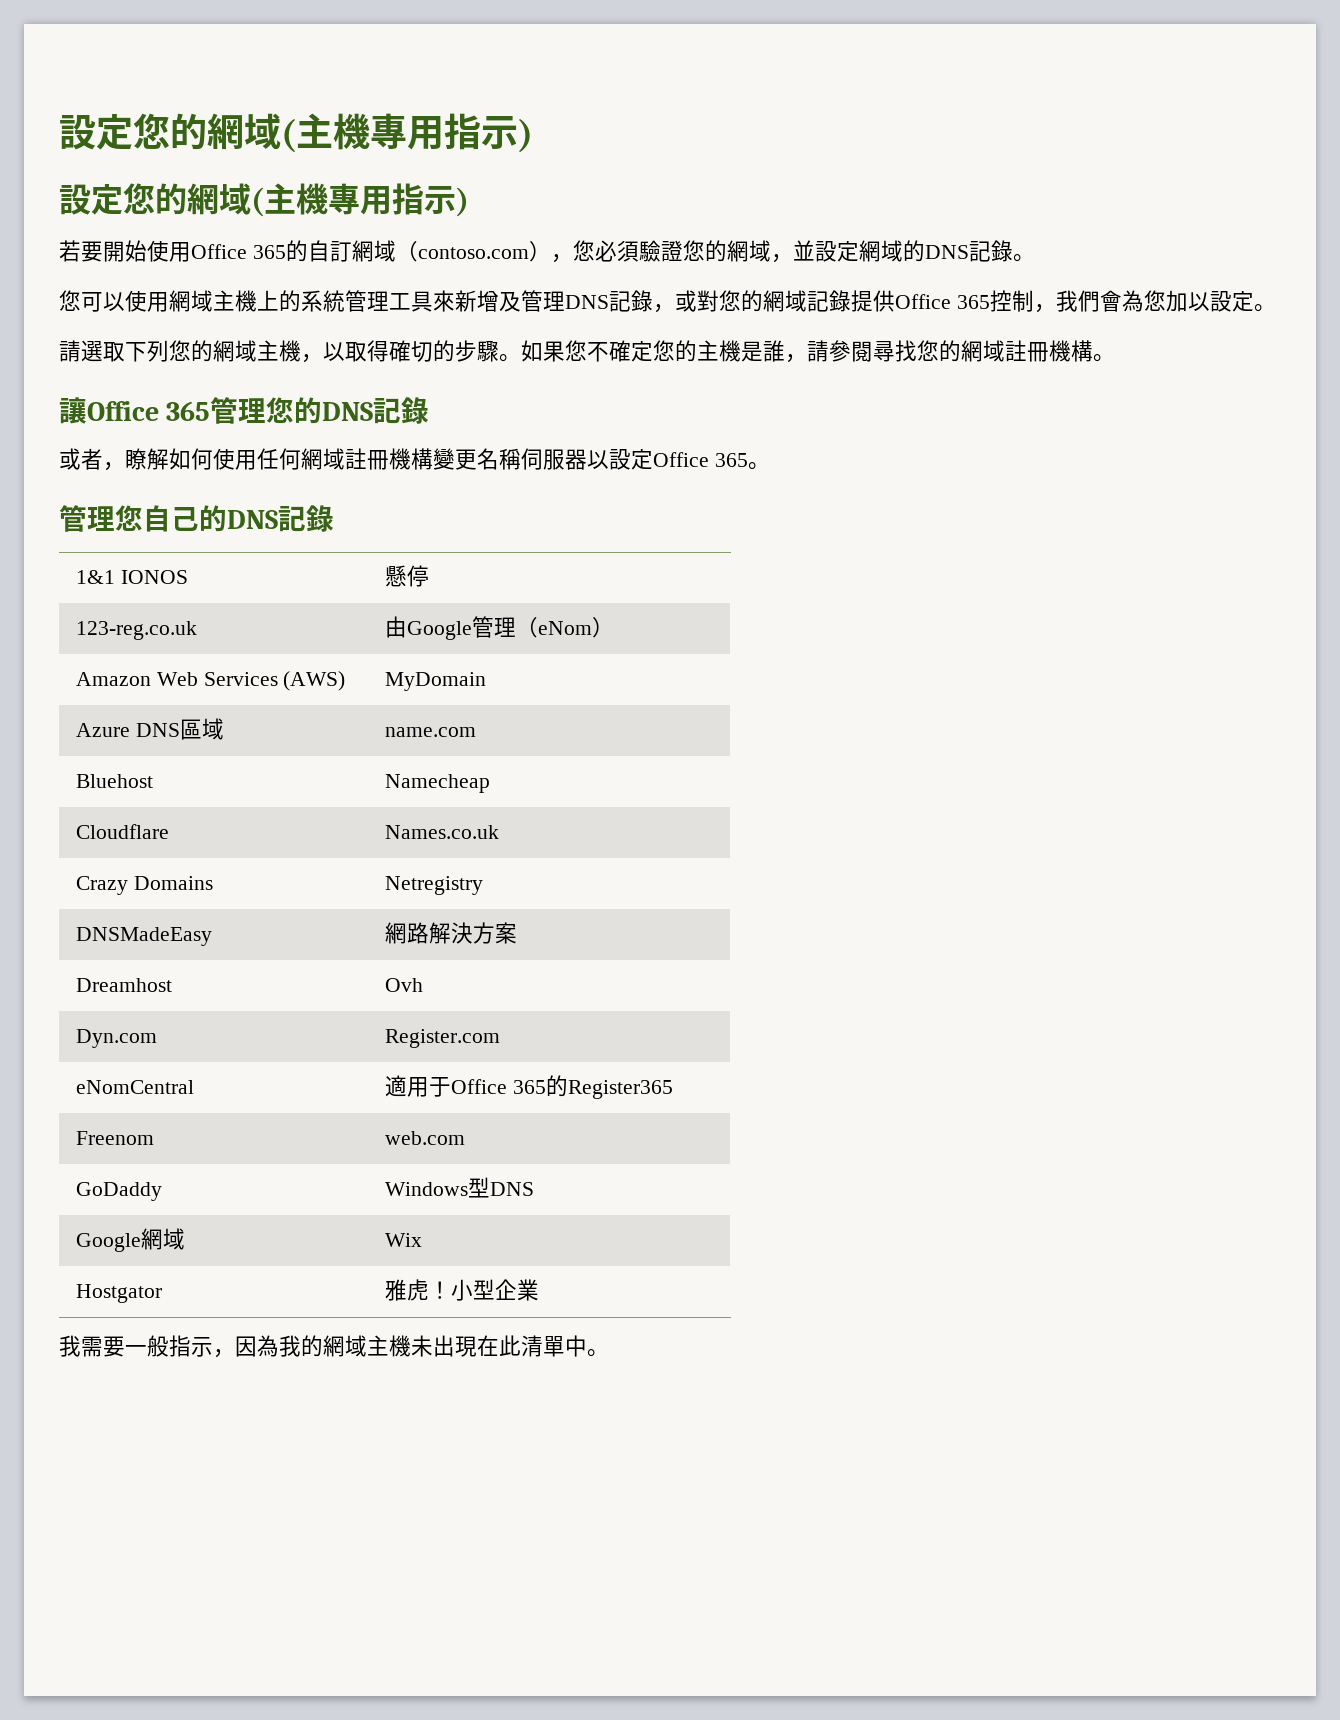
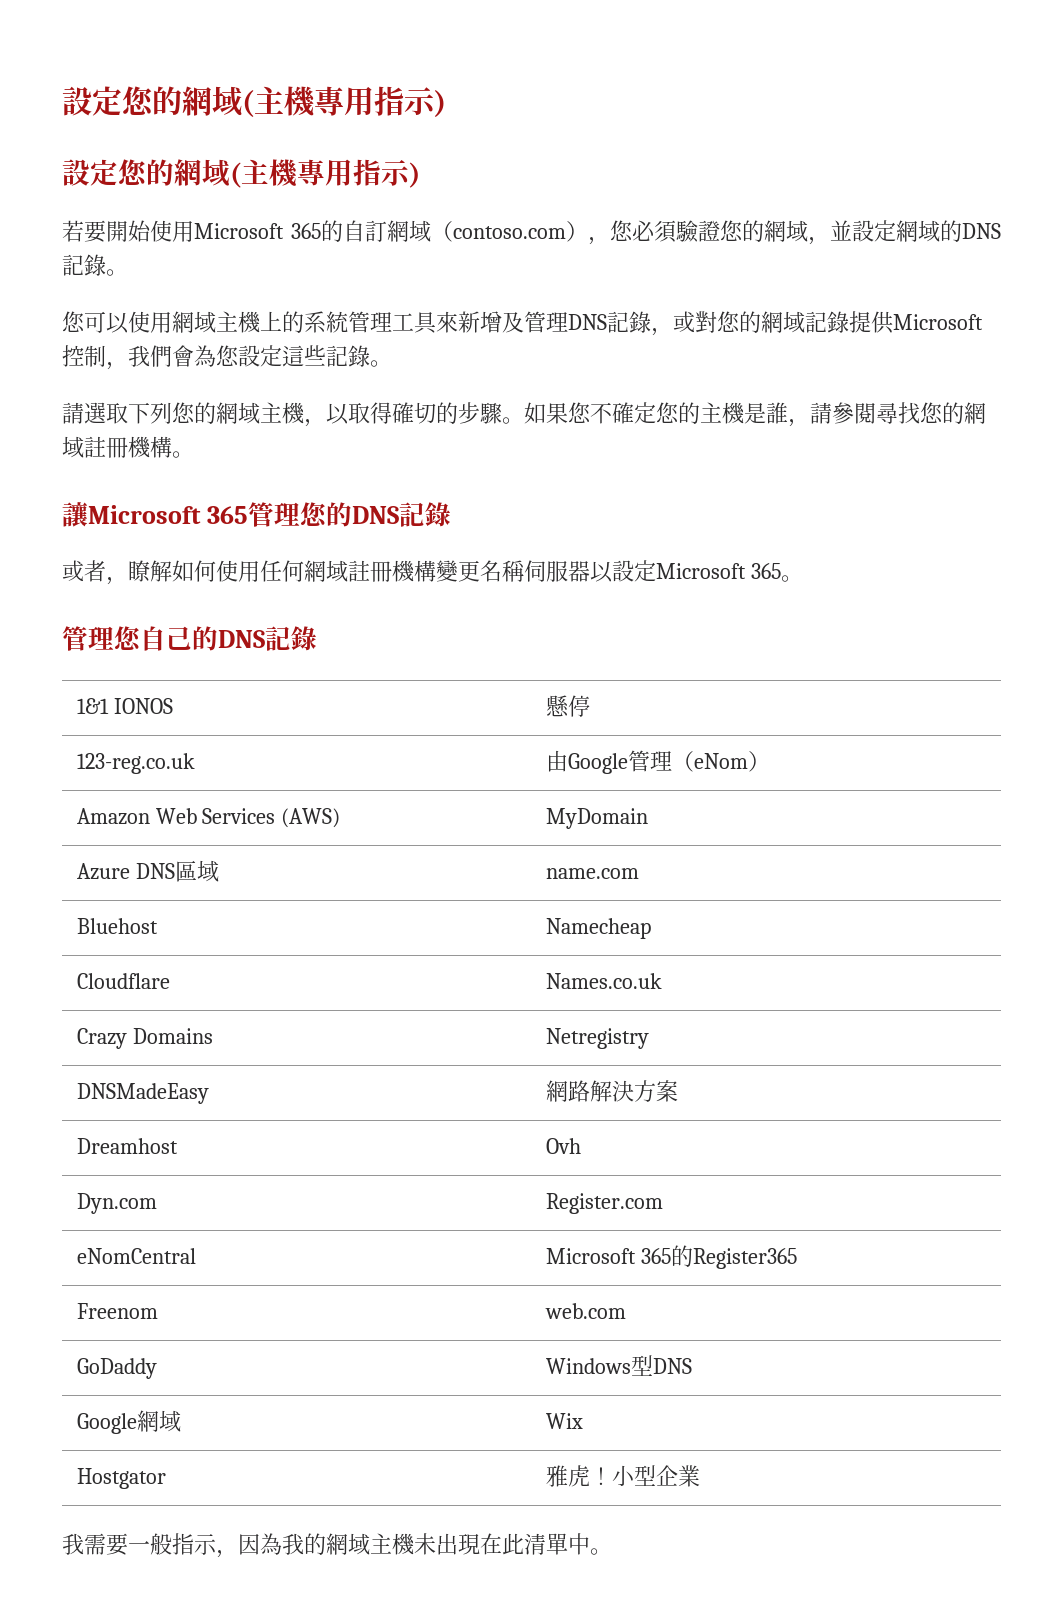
[191,244,247,259] Office -> [194,223,284,239] Microsoft
[895,294,990,309] Office 365 -> [893,314,983,330] Microsoft
[1165,290,1254,312] 加以設定 -> [238,345,370,367] 設定這些記錄
[87,401,159,421] Office -> [88,505,201,524] Microsoft
[653,452,709,467] Office -> [656,563,746,579] Microsoft
[384,1075,507,1097] 適用于Office -> [545,1248,636,1264] Microsoft

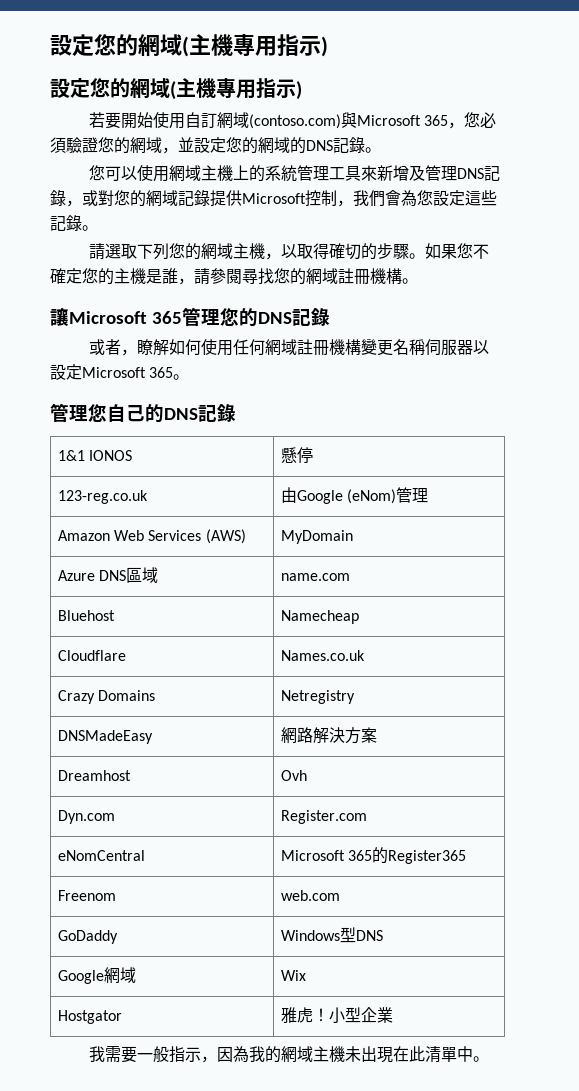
[194,220,588,242] Microsoft 365的自訂網域（contoso.com） -> [185,112,449,129] 自訂網域(contoso.com)與Microsoft 365
(896, 231) none -> [226,137,258,154] 您的
[627,750,770,772] 管理（eNom） -> [346,487,428,504] (eNom)管理

